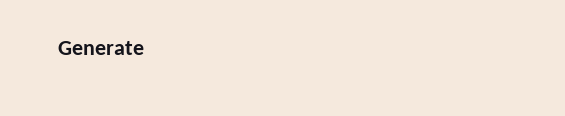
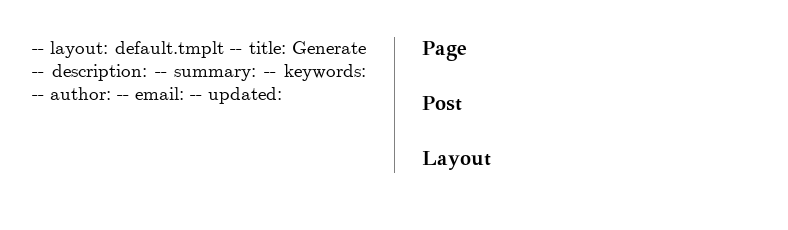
[58,41,144,55] Generate -> [32,41,366,58] [32,64,366,81] [32,87,282,104] [422,41,467,61] [422,96,462,111] [422,151,491,170] -- layout: default.tmplt -- title: Generate -- description: -- summary: -- keywords: -- author: -- email: -- updated: // Page // Post // Layout

